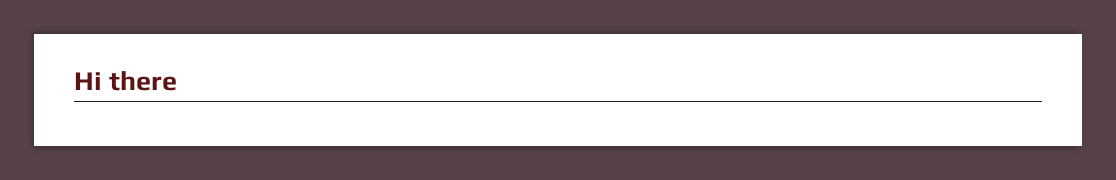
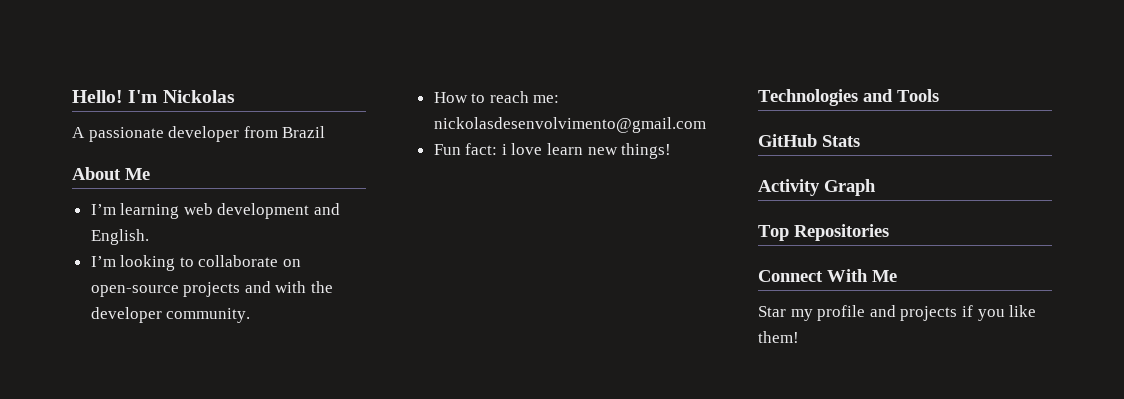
[74,71,178,91] Hi there -> [72,90,235,103] [72,126,326,142] [72,167,150,180] [90,203,341,219] [90,229,149,245] [90,255,302,271] [90,281,334,297] [90,307,251,323] [433,91,560,103] [433,117,706,133] [433,143,672,159] [758,89,939,106] [758,134,860,147] [758,179,876,196] [758,224,889,241] [758,269,897,282] [758,305,1037,321] [758,331,799,343] Hello! I'm Nickolas // A passionate developer from Brazil // About Me // I’m learning web development and English. // I’m looking to collaborate on open-source projects and with the developer community. // How to reach me: nickolasdesenvolvimento@gmail.com // Fun fact: i love learn new things! // Technologies and Tools // GitHub Stats // Activity Graph // Top Repositories // Connect With Me // Star my profile and projects if you like them!

